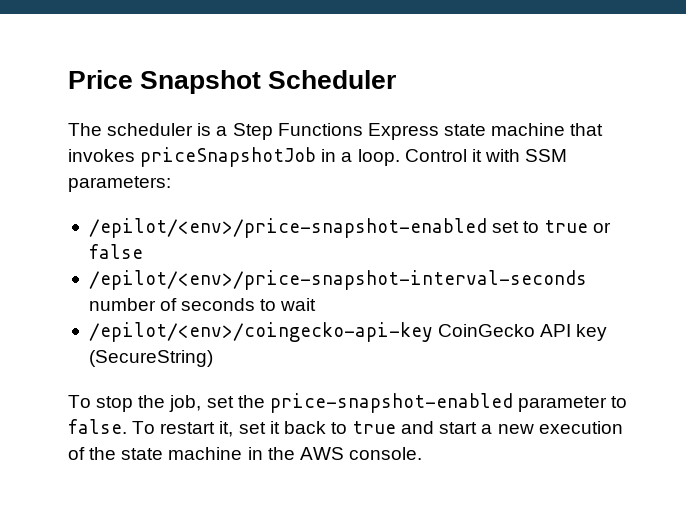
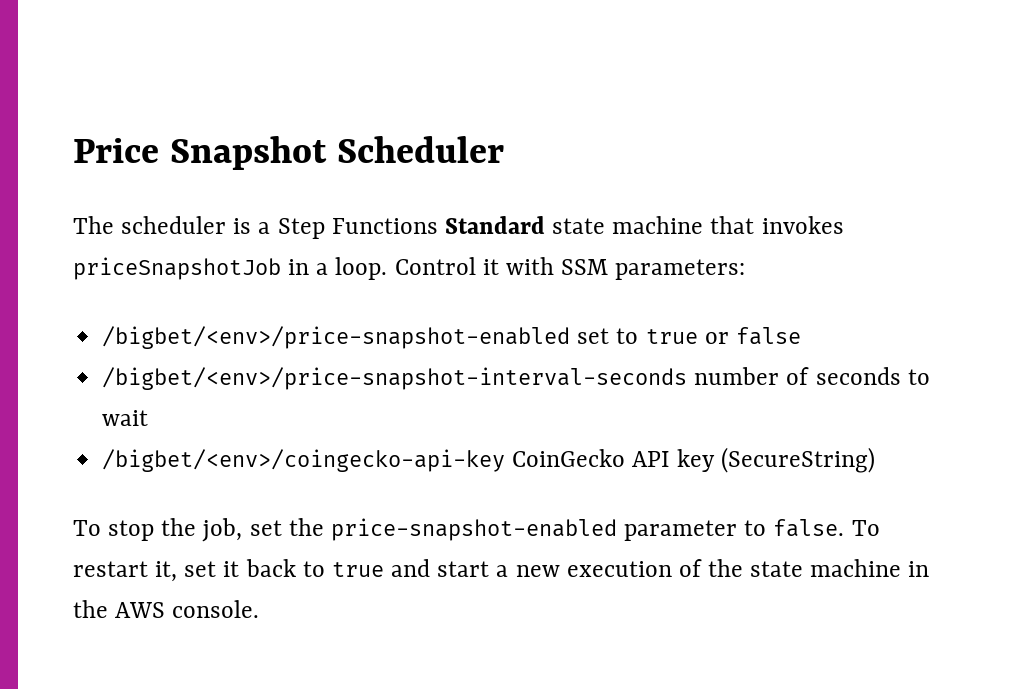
[367,123,439,140] Express -> [444,216,545,234] Standard
[88,218,487,238] /epilot/<env>/price-snapshot-enabled -> [102,326,571,349] /bigbet/<env>/price-snapshot-enabled
[88,270,587,290] /epilot/<env>/price-snapshot-interval-seconds -> [102,367,688,390] /bigbet/<env>/price-snapshot-interval-seconds
[88,322,433,342] /epilot/<env>/coingecko-api-key -> [102,449,506,472] /bigbet/<env>/coingecko-api-key

